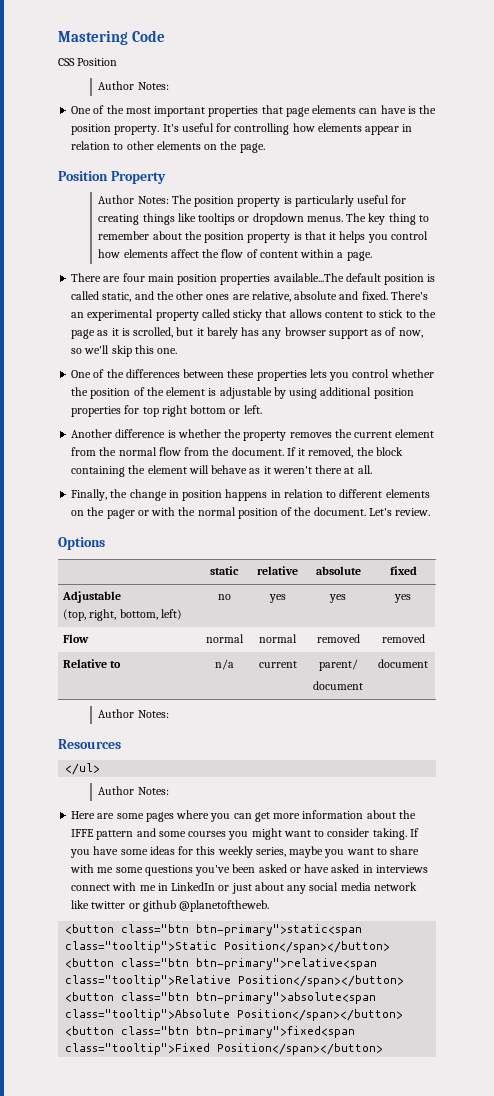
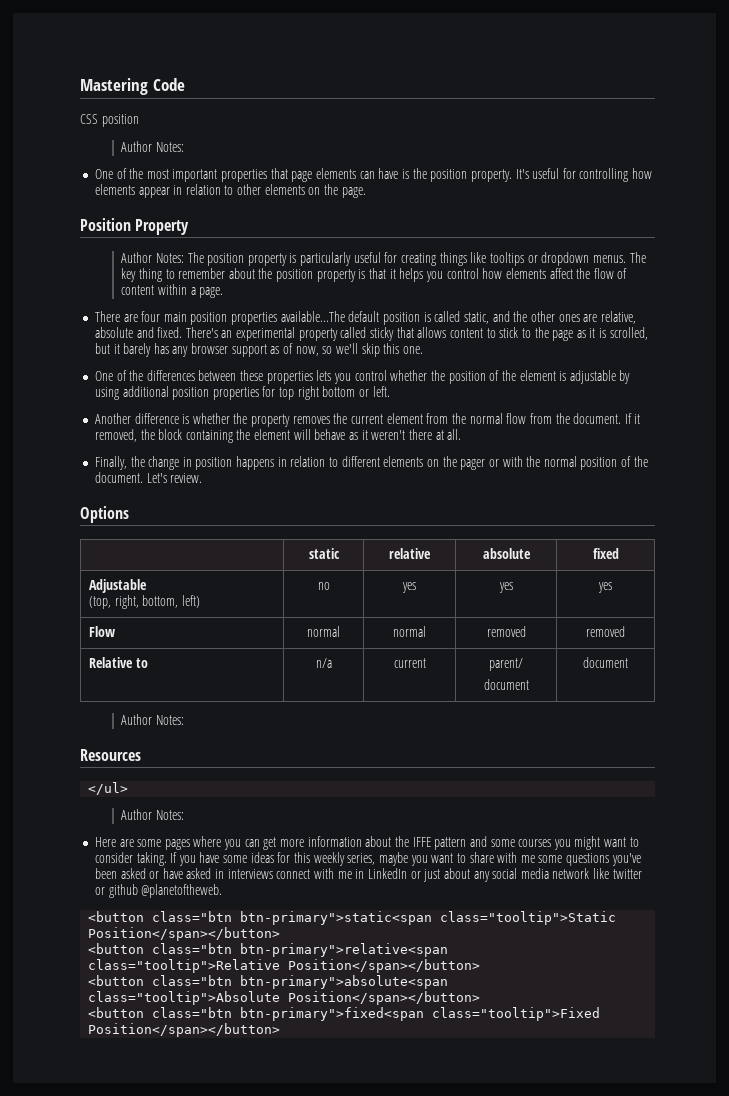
[77,58,118,66] Position -> [101,114,139,127] position

